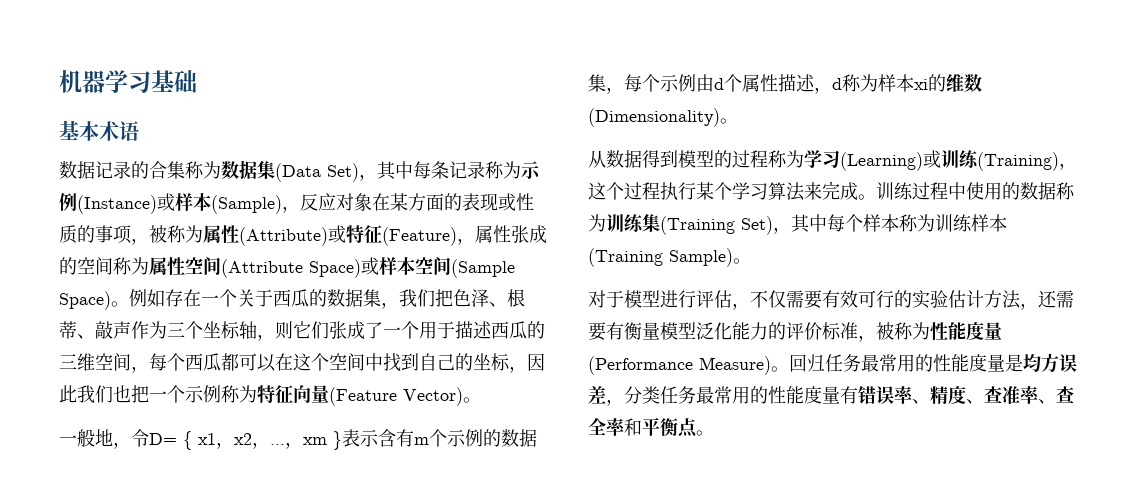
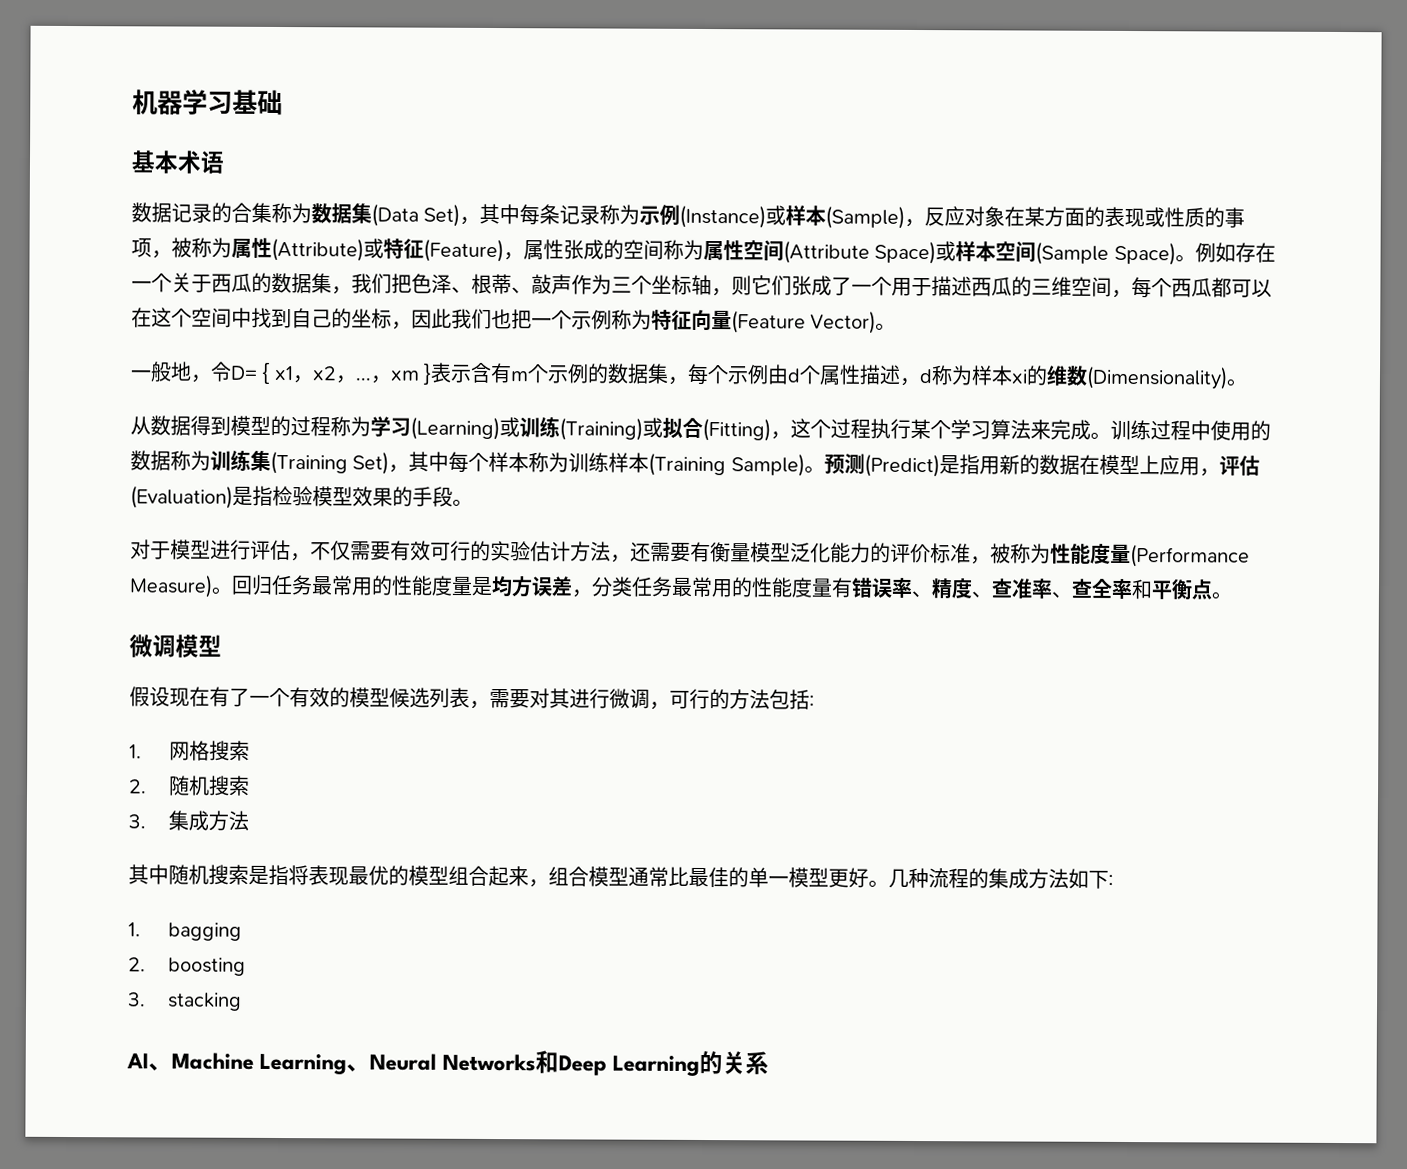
(1059, 161) none -> [642,417,771,442] 或拟合(Fitting)
(751, 261) none -> [823,453,1260,478] [130,485,473,509] 预测(Predict)是指用新的数据在模型上应用，评估(Evaluation)是指检验模型效果的手段。
(714, 433) none -> [129,634,222,658] [129,686,815,710] [129,740,250,761] [129,775,250,796] [128,810,249,831] [128,864,1114,889] [128,922,242,941] [128,957,246,976] [128,992,242,1011] [126,1050,770,1076] // 微调模型 // 假设现在有了一个有效的模型候选列表，需要对其进行微调，可行的方法包括: // 1.网格搜索 // 2.随机搜索 // 3.集成方法 // 其中随机搜索是指将表现最优的模型组合起来，组合模型通常比最佳的单一模型更好。几种流程的集成方法如下: // 1. bagging // 2. boosting // 3. stacking // AI、Machine Learning、Neural Networks和Deep Learning的关系

